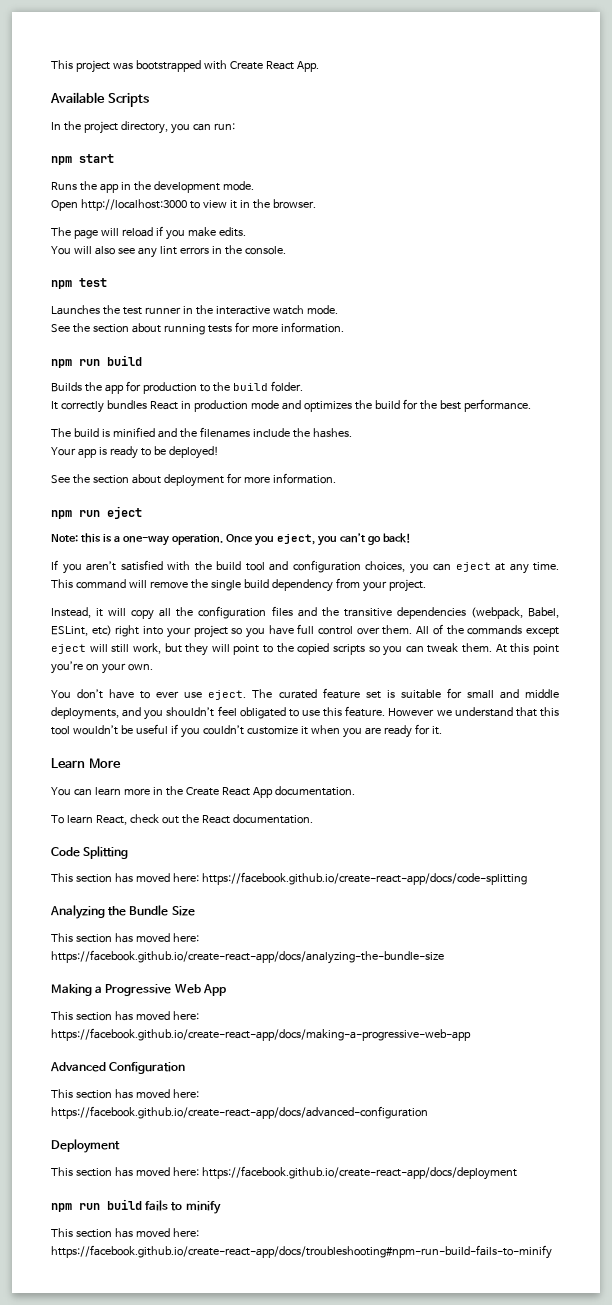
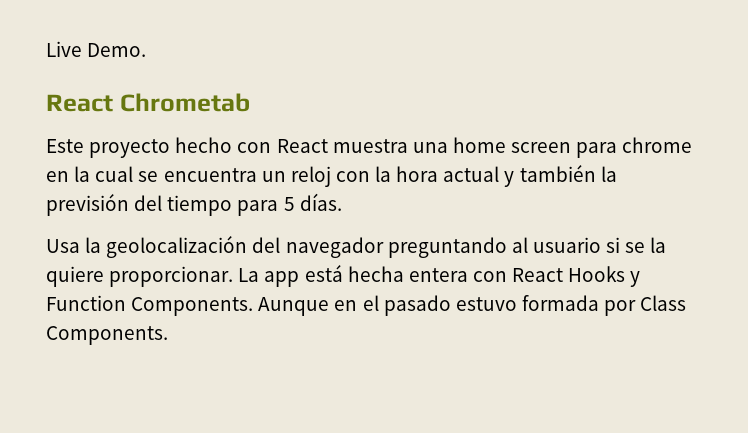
[51,60,319,73] [50,92,149,107] [51,121,235,134] [51,154,114,165] [51,181,254,193] [51,199,316,211] [51,226,246,240] [51,245,286,258] [51,278,107,289] [51,305,338,315] [51,322,344,335] [51,355,142,368] [51,381,303,394] [51,399,531,413] [51,427,352,438] [51,446,219,459] [51,473,336,487] [51,506,142,519] [51,533,411,546] [51,560,559,574] [51,578,426,592] [51,606,560,620] [51,624,559,638] [51,643,560,656] [51,661,153,674] [51,688,559,700] [51,706,560,720] [51,724,442,738] [51,758,121,768] [51,786,355,798] [51,814,313,825] [51,846,129,859] [51,872,527,885] [50,905,195,919] [51,933,199,943] [51,950,444,964] [51,984,226,996] [51,1011,199,1021] [51,1028,471,1041] [50,1062,186,1074] [51,1089,199,1099] [51,1106,428,1119] [51,1139,120,1153] [51,1166,517,1180] [51,1199,221,1214] [51,1228,199,1238] [51,1245,552,1259] This project was bootstrapped with Create React App. // Available Scripts // In the project directory, you can run: // npm start // Runs the app in the development mode. // Open http://localhost:3000 to view it in the browser. // The page will reload if you make edits. // You will also see any lint errors in the console. // npm test // Launches the test runner in the interactive watch mode. // See the section about running tests for more information. // npm run build // Builds the app for production to the build folder. // It correctly bundles React in production mode and optimizes the build for the best performance. // The build is minified and the filenames include the hashes. // Your app is ready to be deployed! // See the section about deployment for more information. // npm run eject // Note: this is a one-way operation. Once you eject, you can’t go back! // If you aren’t satisfied with the build tool and configuration choices, you can eject at any time. This command will remove the single build dependency from your project. // Instead, it will copy all the configuration files and the transitive dependencies (webpack, Babel, ESLint, etc) right into your project so you have full control over them. All of the commands except eject will still work, but they will point to the copied scripts so you can tweak them. At this point you’re on your own. // You don’t have to ever use eject. The curated feature set is suitable for small and middle deployments, and you shouldn’t feel obligated to use this feature. However we understand that this tool wouldn’t be useful if you couldn’t customize it when you are ready for it. // Learn More // You can learn more in the Create React App documentation. // To learn React, check out the React documentation. // Code Splitting // This section has moved here: https://facebook.github.io/create-react-app/docs/code-splitting // Analyzing the Bundle Size // This section has moved here: https://facebook.github.io/create-react-app/docs/analyzing-the-bundle-size // Making a Progressive Web App // This section has moved here: https://facebook.github.io/create-react-app/docs/making-a-progressive-web-app // Advanced Configuration // This section has moved here: https://facebook.github.io/create-react-app/docs/advanced-configuration // Deployment // This section has moved here: https://facebook.github.io/create-react-app/docs/deployment // npm run build fails to minify // This section has moved here: https://facebook.github.io/create-react-app/docs/troubleshooting#npm-run-build-fails-to-minify -> [46,41,147,57] [46,93,250,112] [46,137,693,158] [46,165,617,187] [46,193,342,216] [46,236,667,258] [46,265,641,287] [46,295,687,316] [46,326,168,345] Live Demo. // React Chrometab // Este proyecto hecho con React muestra una home screen para chrome en la cual se encuentra un reloj con la hora actual y también la previsión del tiempo para 5 días. // Usa la geolocalización del navegador preguntando al usuario si se la quiere proporcionar. La app está hecha entera con React Hooks y Function Components. Aunque en el pasado estuvo formada por Class Components.

